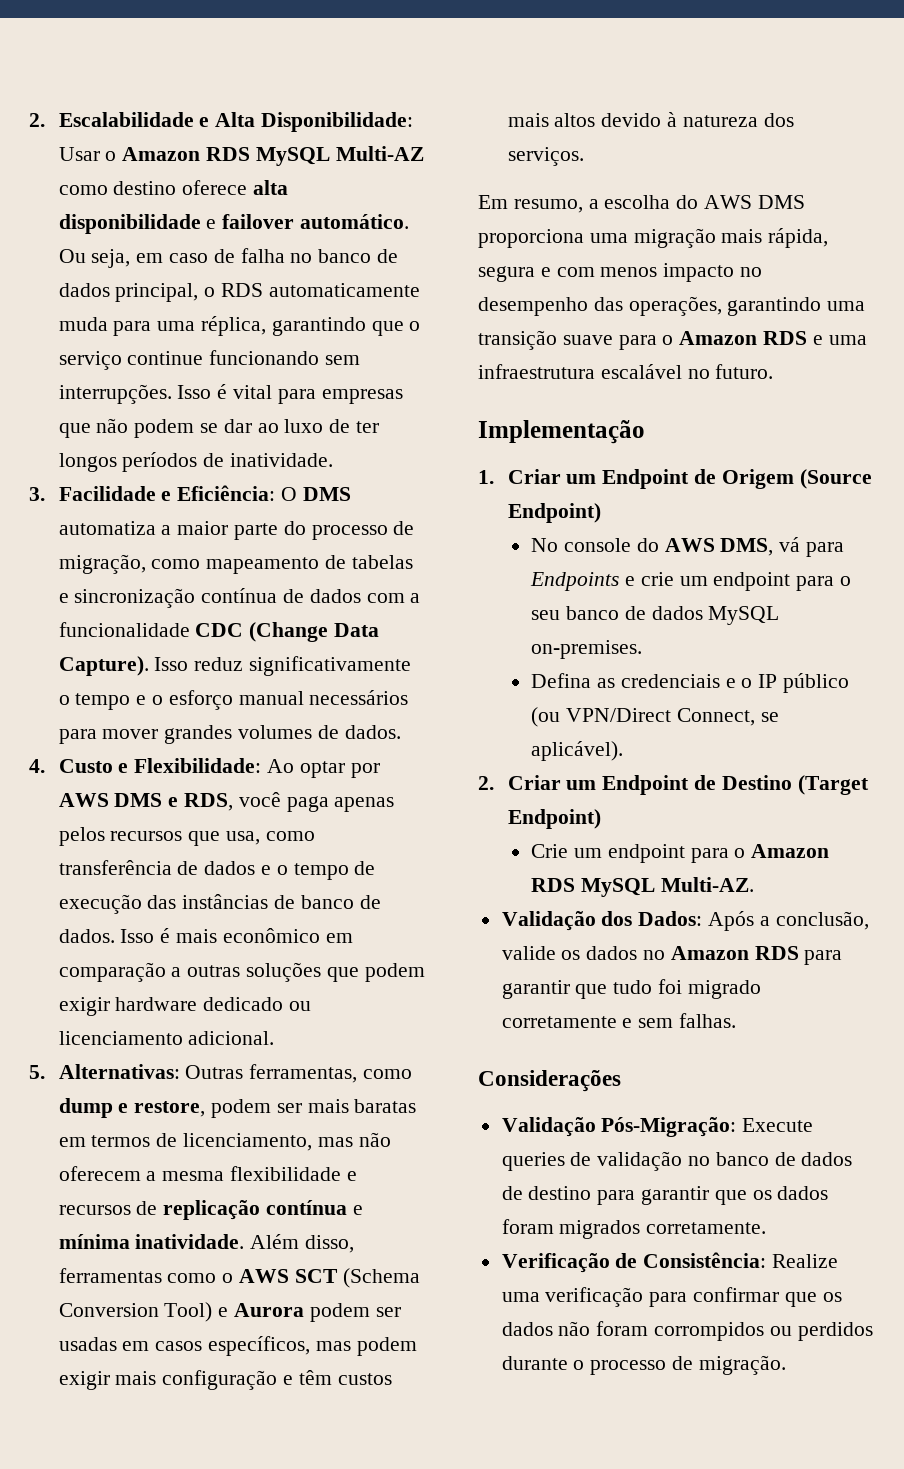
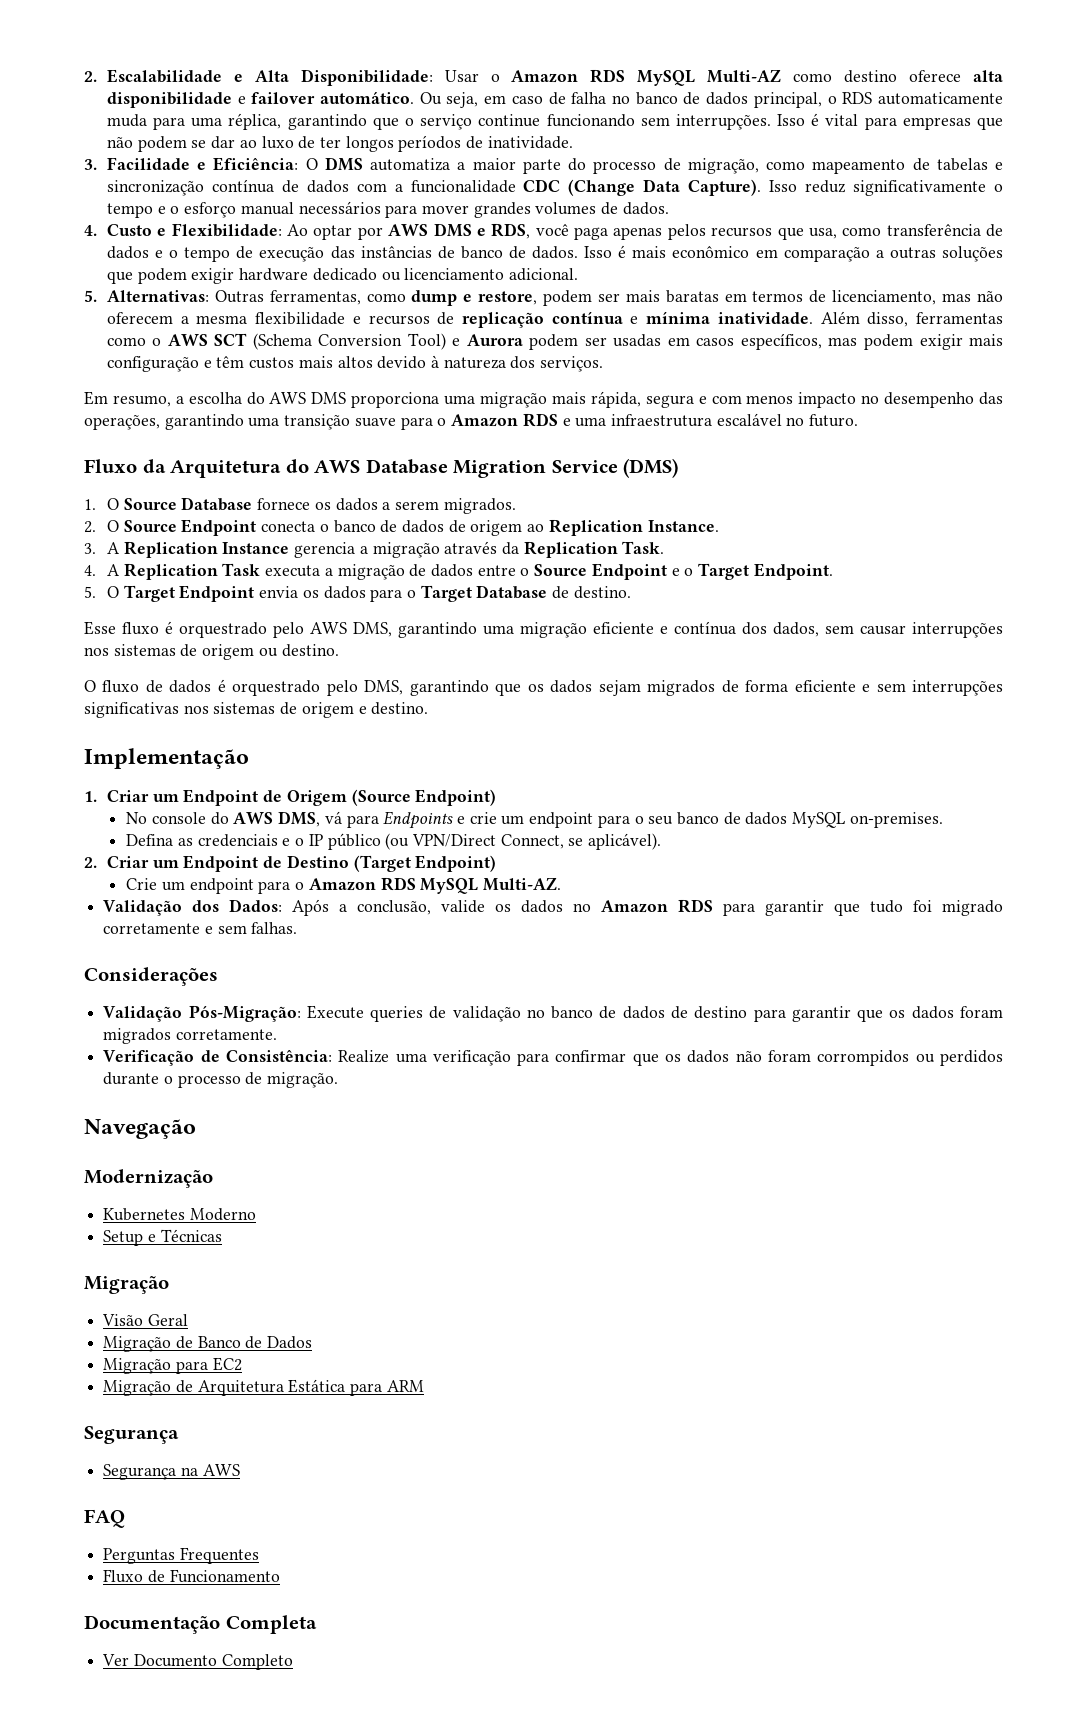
(774, 371) none -> [84,458,679,478] [84,497,516,514] [84,519,719,536] [84,541,665,558] [84,563,833,580] [84,585,631,602] [84,621,1003,638] [84,644,339,660] [84,679,1004,696] [84,702,429,718] // Fluxo da Arquitetura do AWS Database Migration Service (DMS) // 1. O Source Database fornece os dados a serem migrados. // 2. O Source Endpoint conecta o banco de dados de origem ao Replication Instance. // 3. A Replication Instance gerencia a migração através da Replication Task. // 4. A Replication Task executa a migração de dados entre o Source Endpoint e o Target Endpoint. // 5. O Target Endpoint envia os dados para o Target Database de destino. // Esse fluxo é orquestrado pelo AWS DMS, garantindo uma migração eficiente e contínua dos dados, sem causar interrupções nos sistemas de origem ou destino. // O fluxo de dados é orquestrado pelo DMS, garantindo que os dados sejam migrados de forma eficiente e sem interrupções significativas nos sistemas de origem e destino.
(786, 1365) none -> [84,1119,196,1139] [84,1169,213,1188] [103,1208,256,1221] [103,1229,222,1246] [84,1276,169,1294] [102,1314,188,1326] [103,1336,313,1352] [103,1357,242,1374] [103,1379,424,1396] [84,1426,179,1444] [103,1464,240,1480] [84,1509,125,1528] [103,1547,259,1564] [103,1569,280,1583] [84,1615,317,1634] [102,1654,293,1670] // Navegação // Modernização // Kubernetes Moderno // Setup e Técnicas // Migração // Visão Geral // Migração de Banco de Dados // Migração para EC2 // Migração de Arquitetura Estática para ARM // Segurança // Segurança na AWS // FAQ // Perguntas Frequentes // Fluxo de Funcionamento // Documentação Completa // Ver Documento Completo

